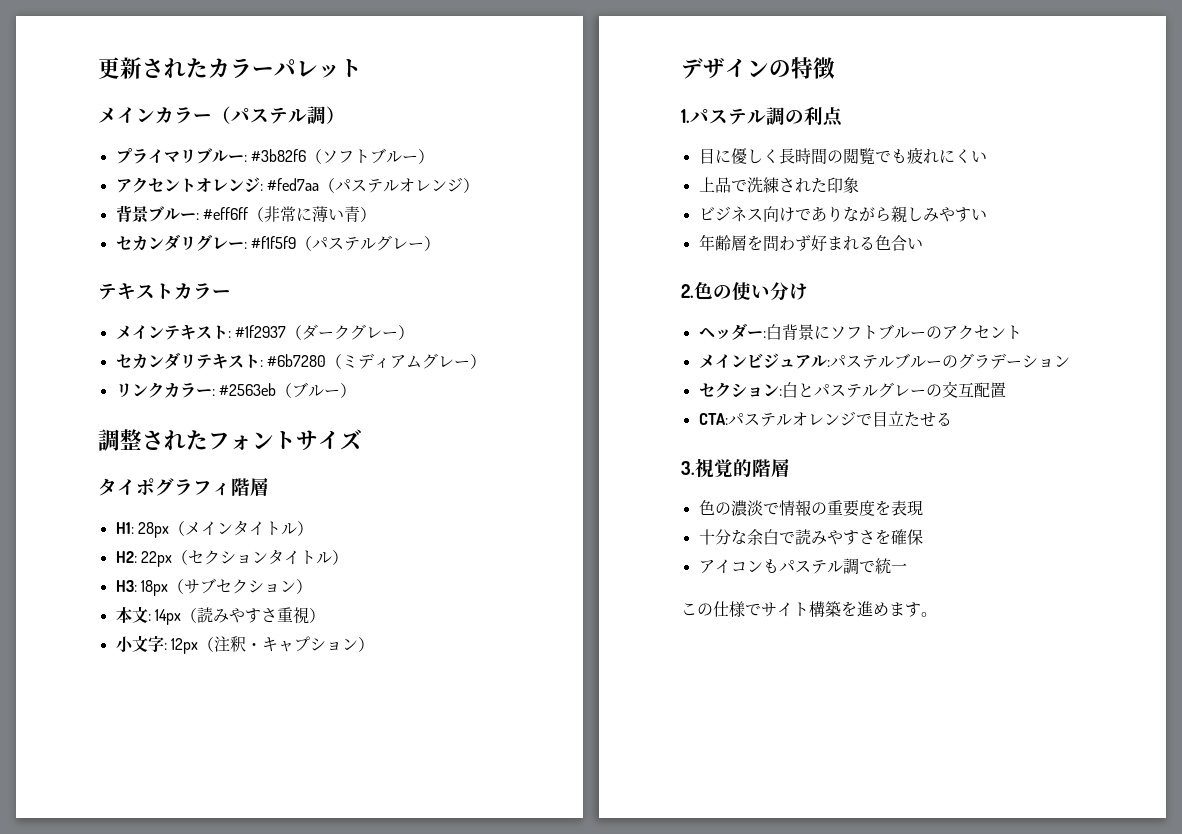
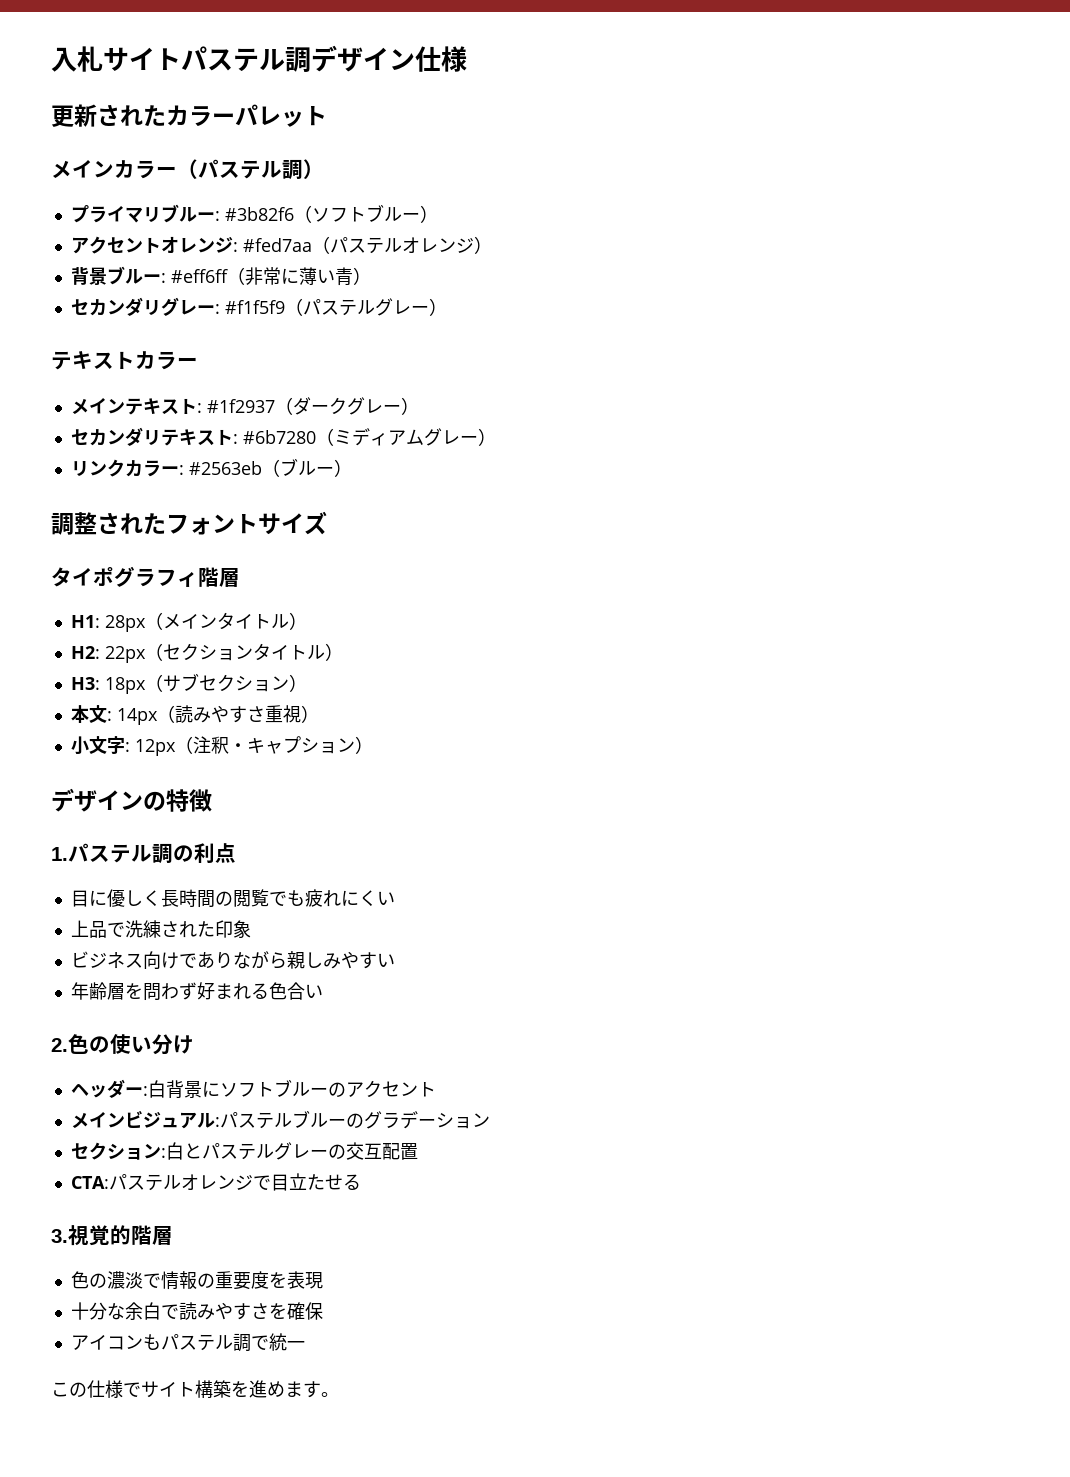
(98, 68) none -> [51,45,467,72] 入札サイトパステル調デザイン仕様 //

